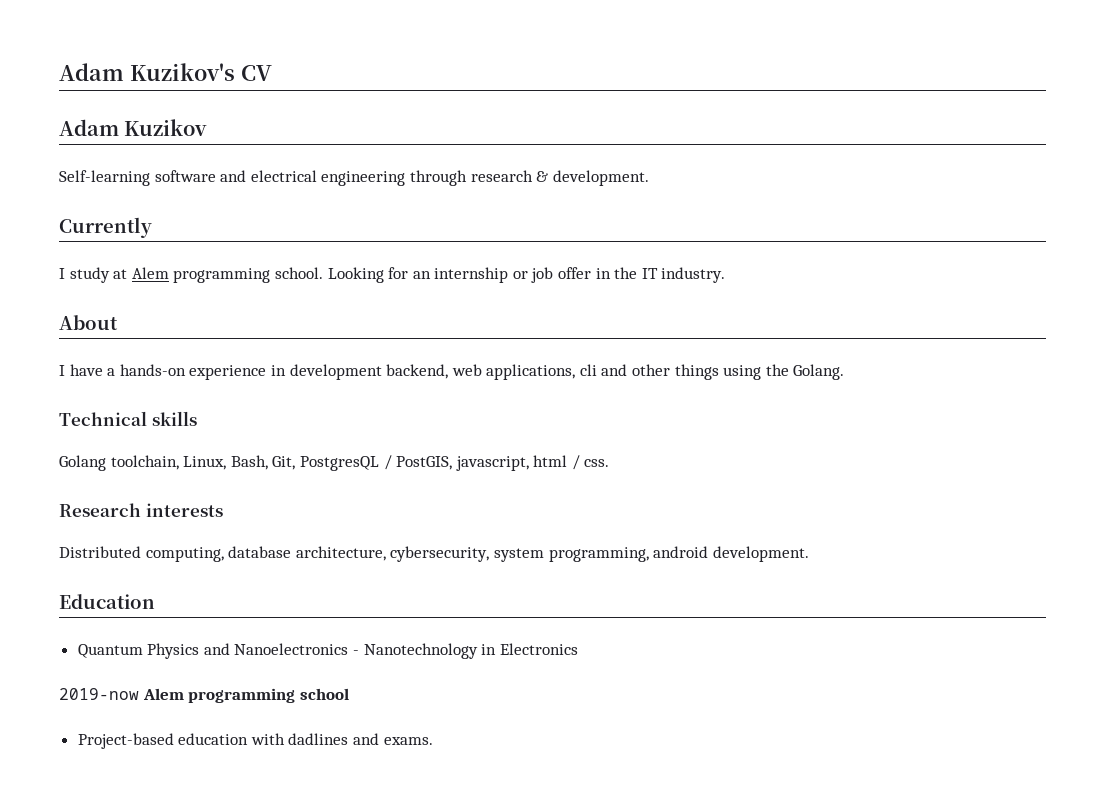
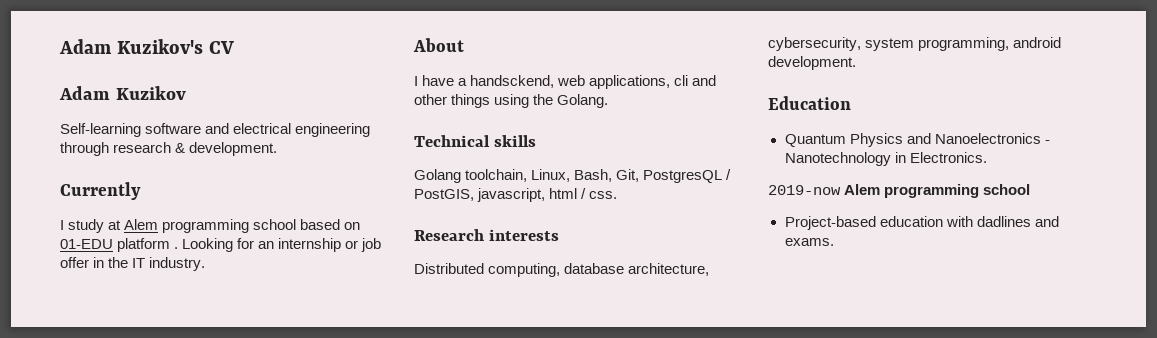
[274,267,323,279] school. -> [253,219,361,230] [60,238,179,252] school based on 01-EDU platform .
[119,364,449,380] hands-on experience in development backend, -> [470,75,555,88] handsckend,
[499,643,578,655] Electronics -> [909,152,987,163] Electronics.

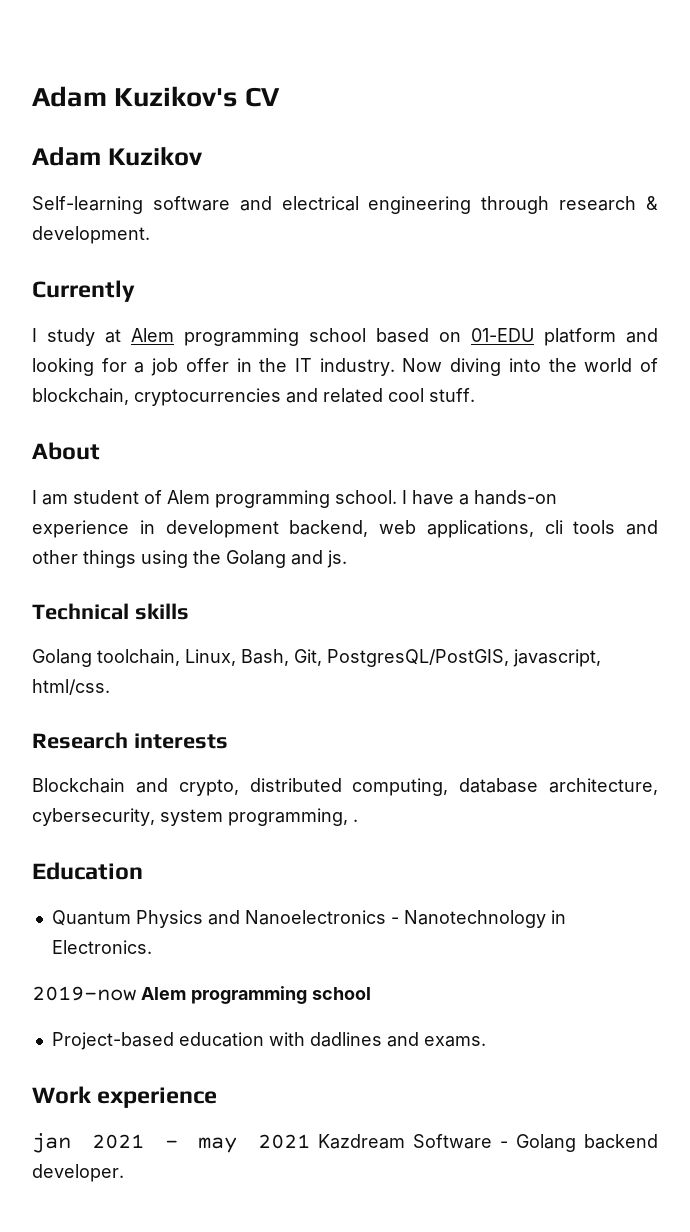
[174,238,359,252] . Looking for an internship or -> [626,328,658,343] [32,358,145,376] and looking for a
[413,38,464,52] [414,75,555,88] // About // I have a handsckend, -> [402,358,658,376] [32,388,475,406] [32,442,100,460] [32,490,557,508] [32,520,369,538] Now diving into the world of blockchain, cryptocurrencies and related cool stuff. // About // I am student of Alem programming school. I have a hands-on experience in development backend,
(689, 80) none -> [573,520,616,534] tools
[557,94,609,108] Golang. -> [226,550,347,568] Golang and js.
[643,169,732,183] [414,188,618,202] [414,229,560,241] [414,263,484,274] PostgresQL / PostGIS, javascript, html / css. // Research interests // Distributed -> [327,649,601,667] [32,679,110,695] [32,732,228,749] [32,778,342,796] PostgresQL/PostGIS, javascript, html/css. // Research interests // Blockchain and crypto, distributed
[1013,37,1062,48] [768,56,856,70] android development. -> [353,819,358,822] .
(834, 242) none -> [32,1086,218,1108] [32,1133,658,1153] [32,1164,124,1182] // Work experience // jan 2021 - may 2021 Kazdream Software - Golang backend developer.

